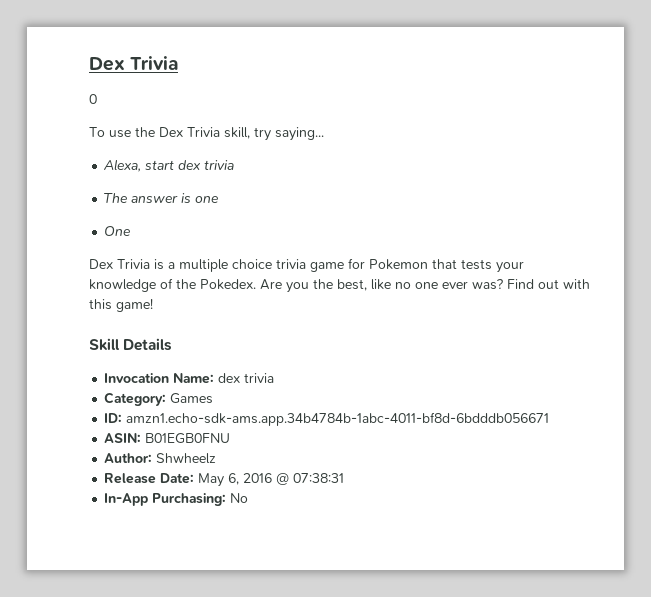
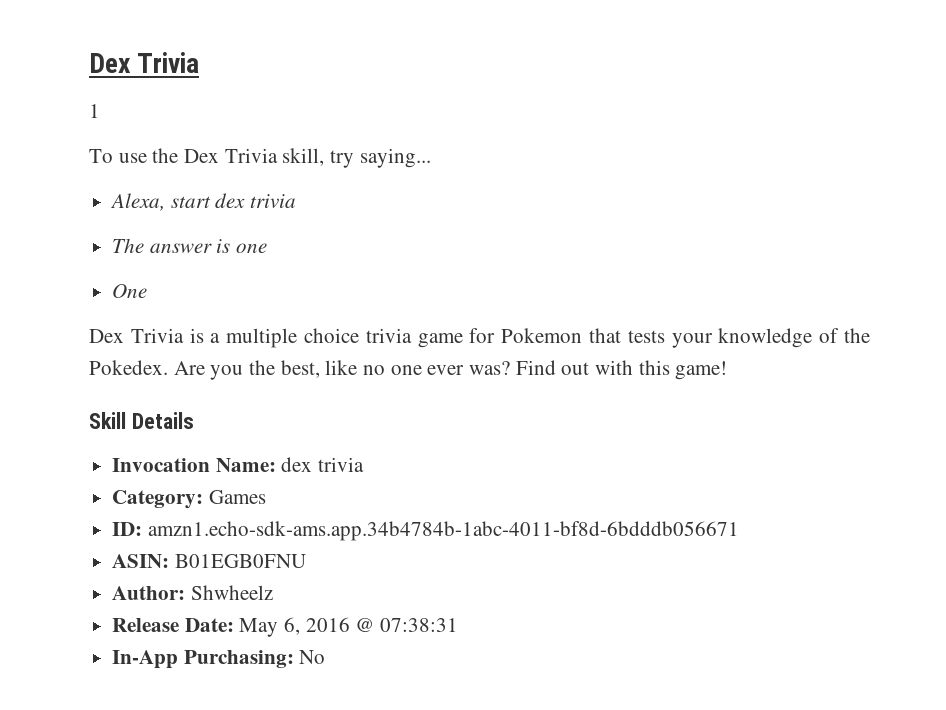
[89,94,97,104] 0 -> [89,104,100,118] 1

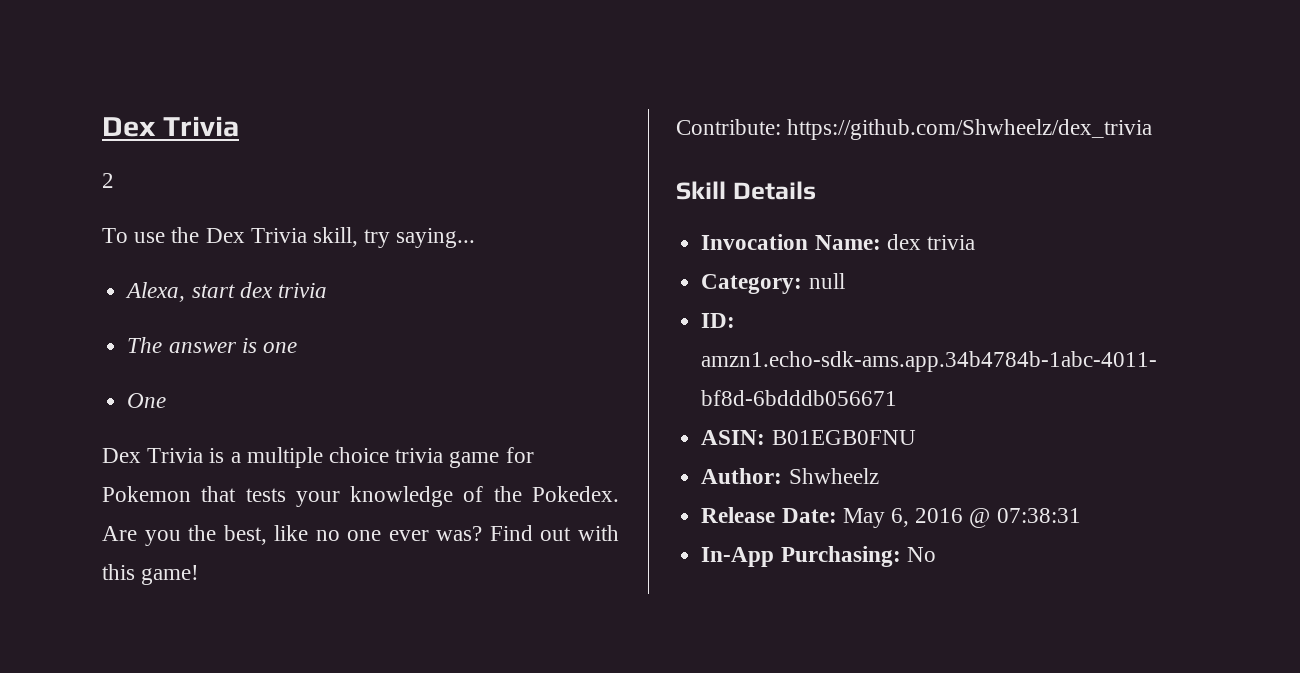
[89,104,100,118] 1 -> [102,173,114,188] 2
(728, 370) none -> [676,119,1153,140] // Contribute: https://github.com/Shwheelz/dex_trivia
[208,490,266,504] Games -> [808,273,845,289] null

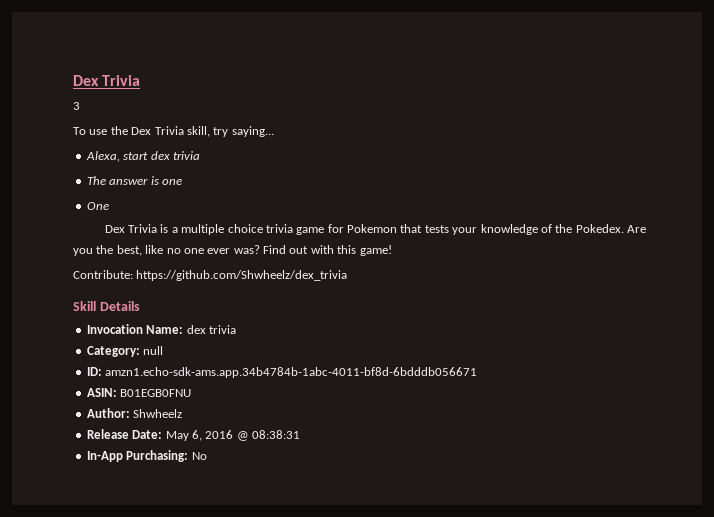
[102,173,114,188] 2 -> [73,102,80,110] 3
[996,508,1081,523] 07:38:31 -> [252,430,300,439] 08:38:31

